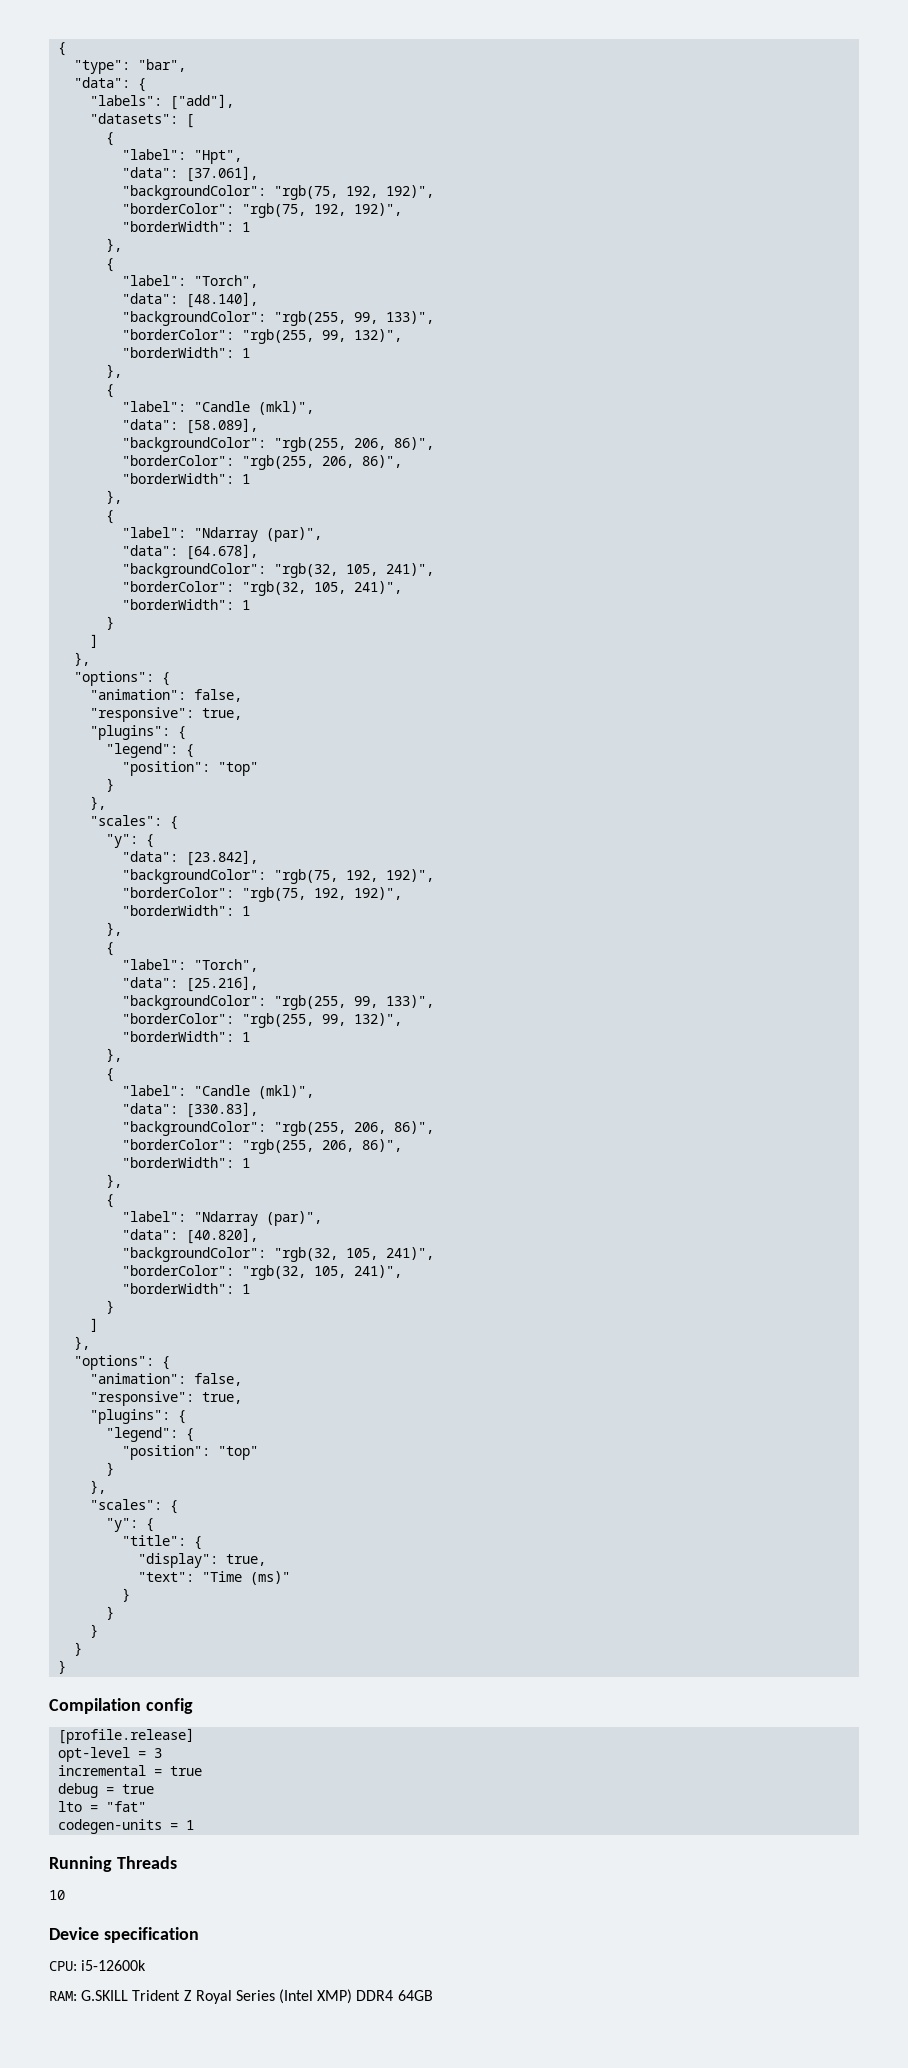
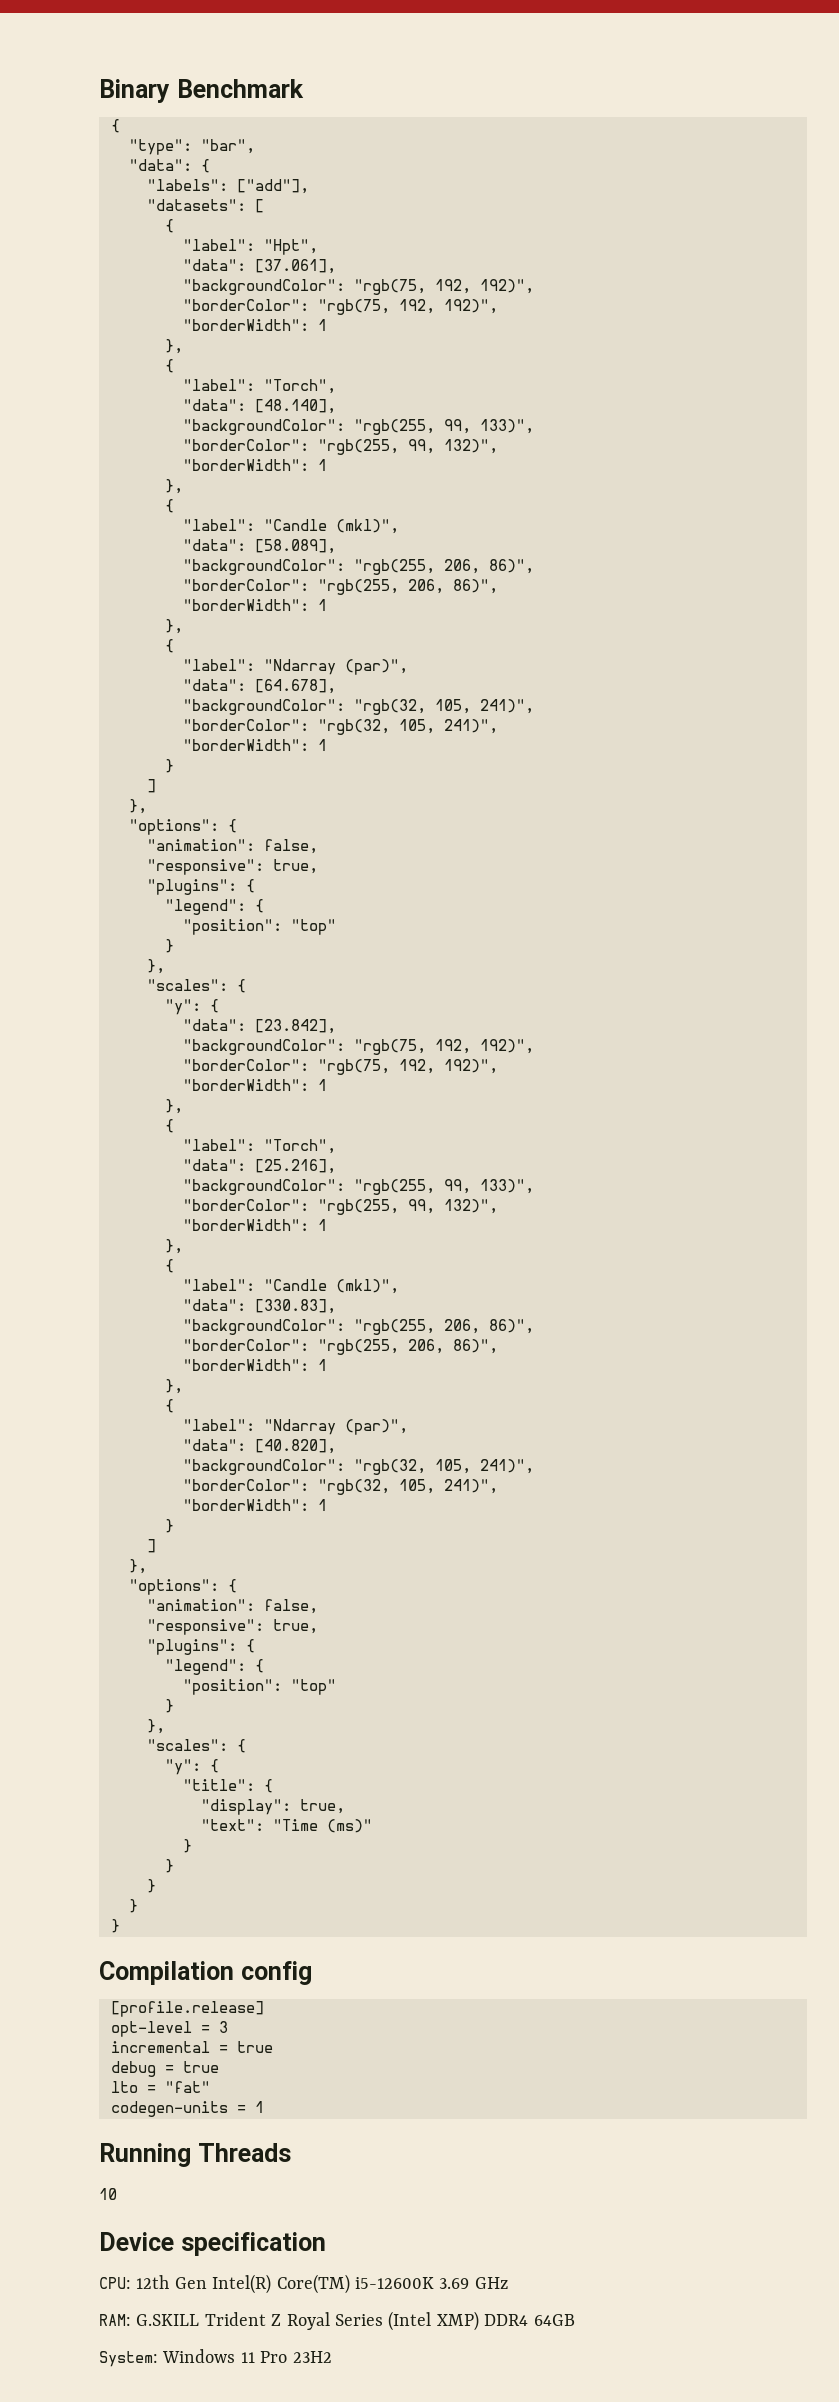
(58, 49) none -> [99,79,304,103] Binary Benchmark //
[81,1960,147,1971] i5-12600k -> [136,2274,508,2294] 12th Gen Intel(R) Core(TM) i5-12600K 3.69 GHz
(433, 1995) none -> [99,2349,332,2367] // System: Windows 11 Pro 23H2

